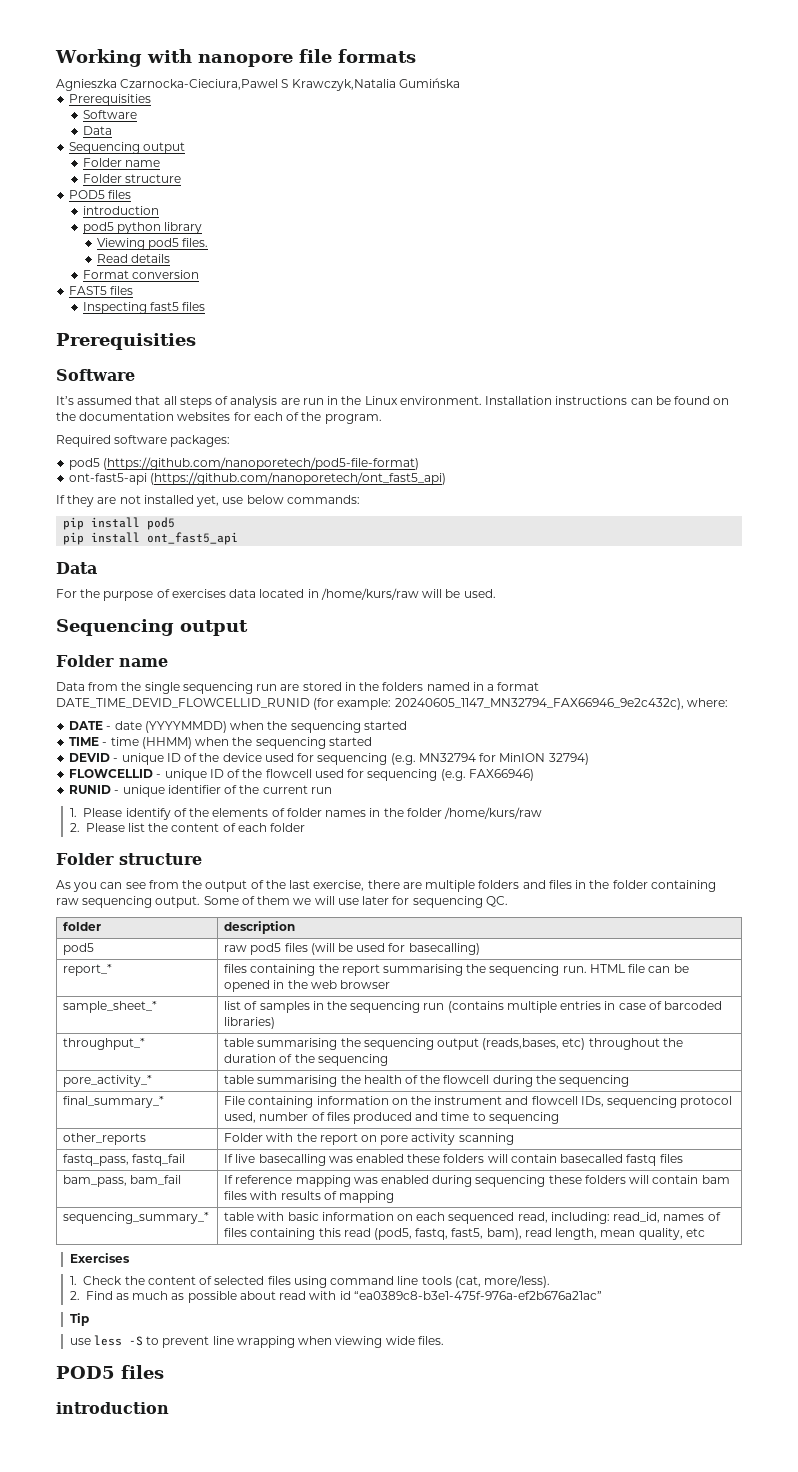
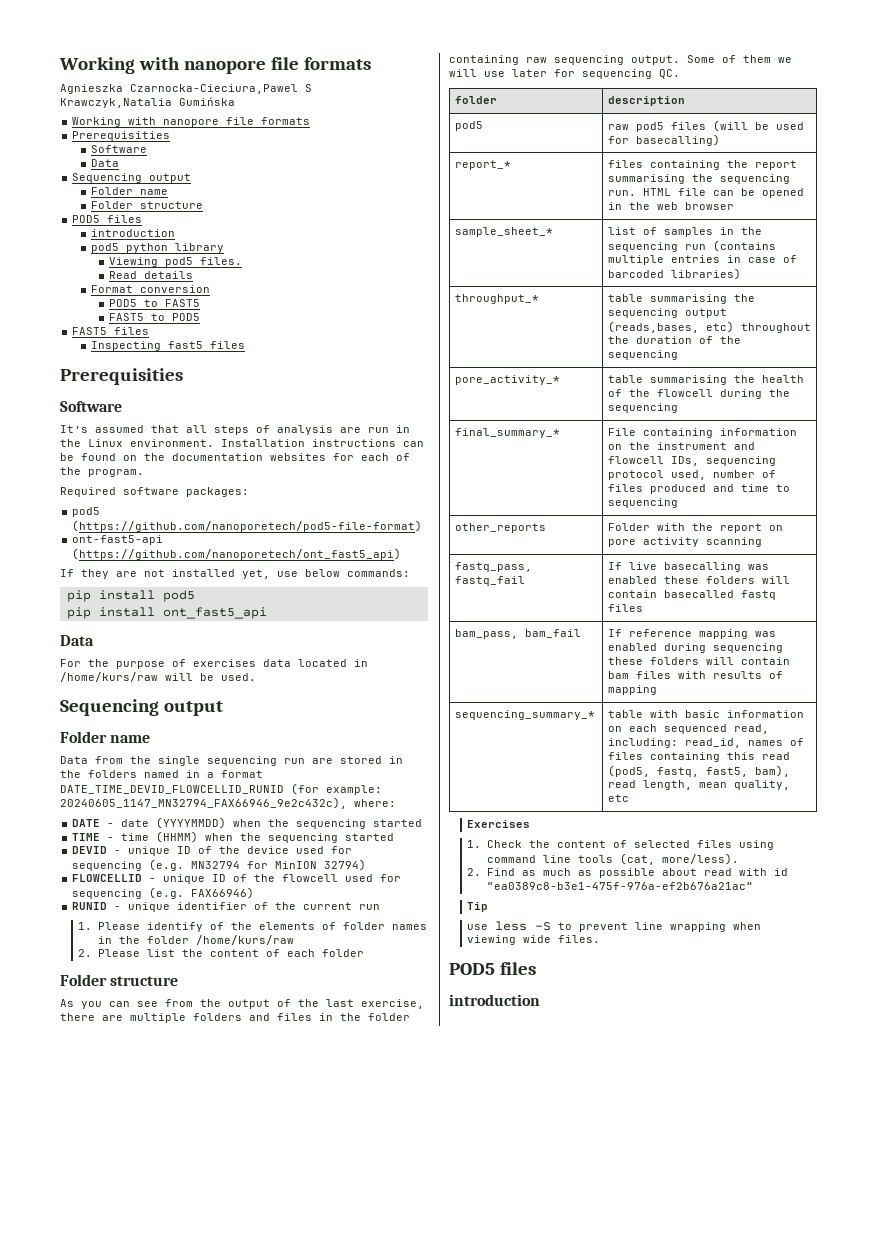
(460, 83) none -> [72,117,311,127] // Working with nanopore file formats
(200, 274) none -> [108,299,200,307] [108,313,200,321] // POD5 to FAST5 // FAST5 to POD5

